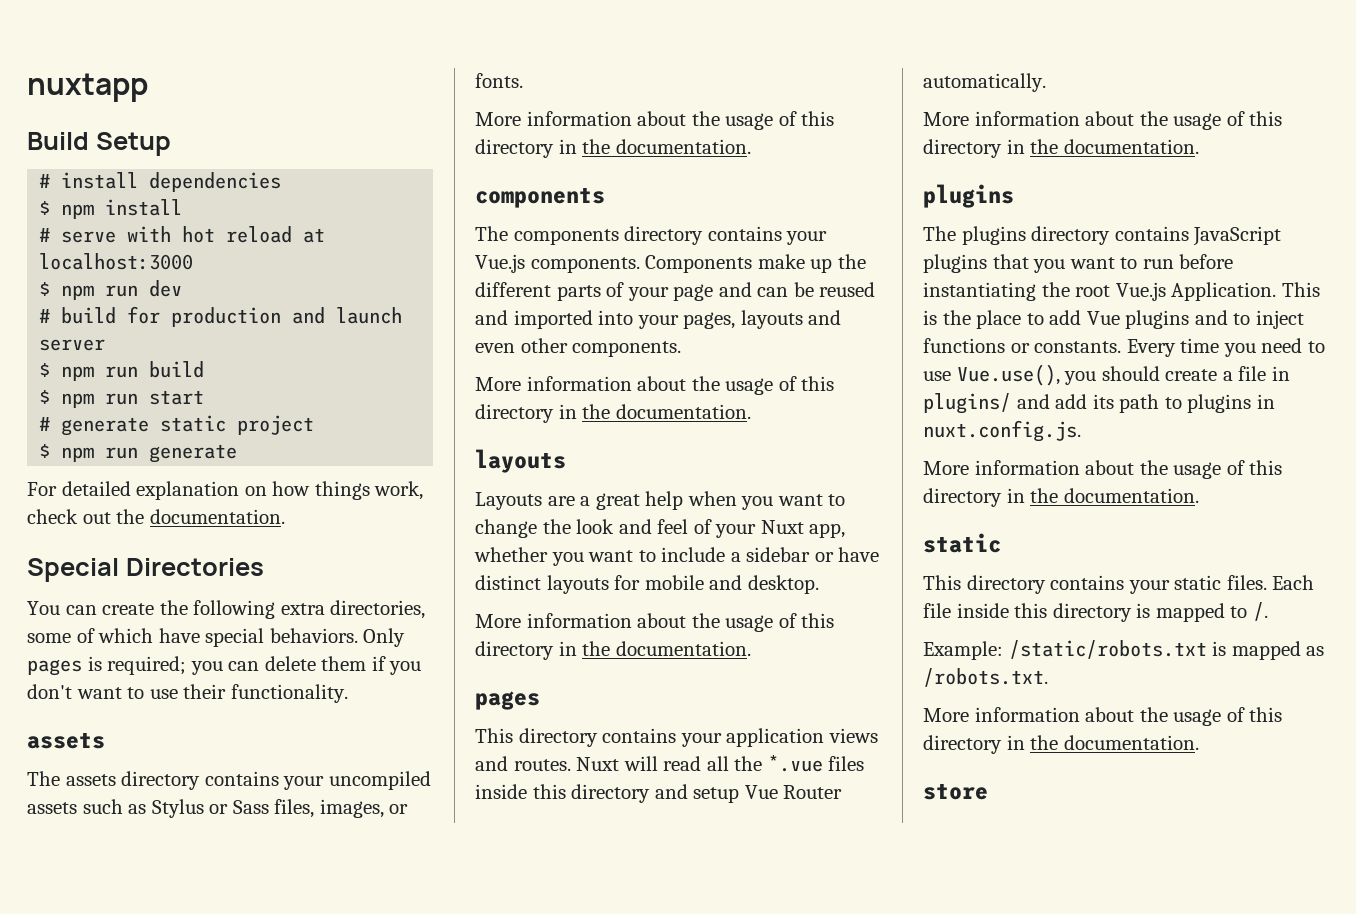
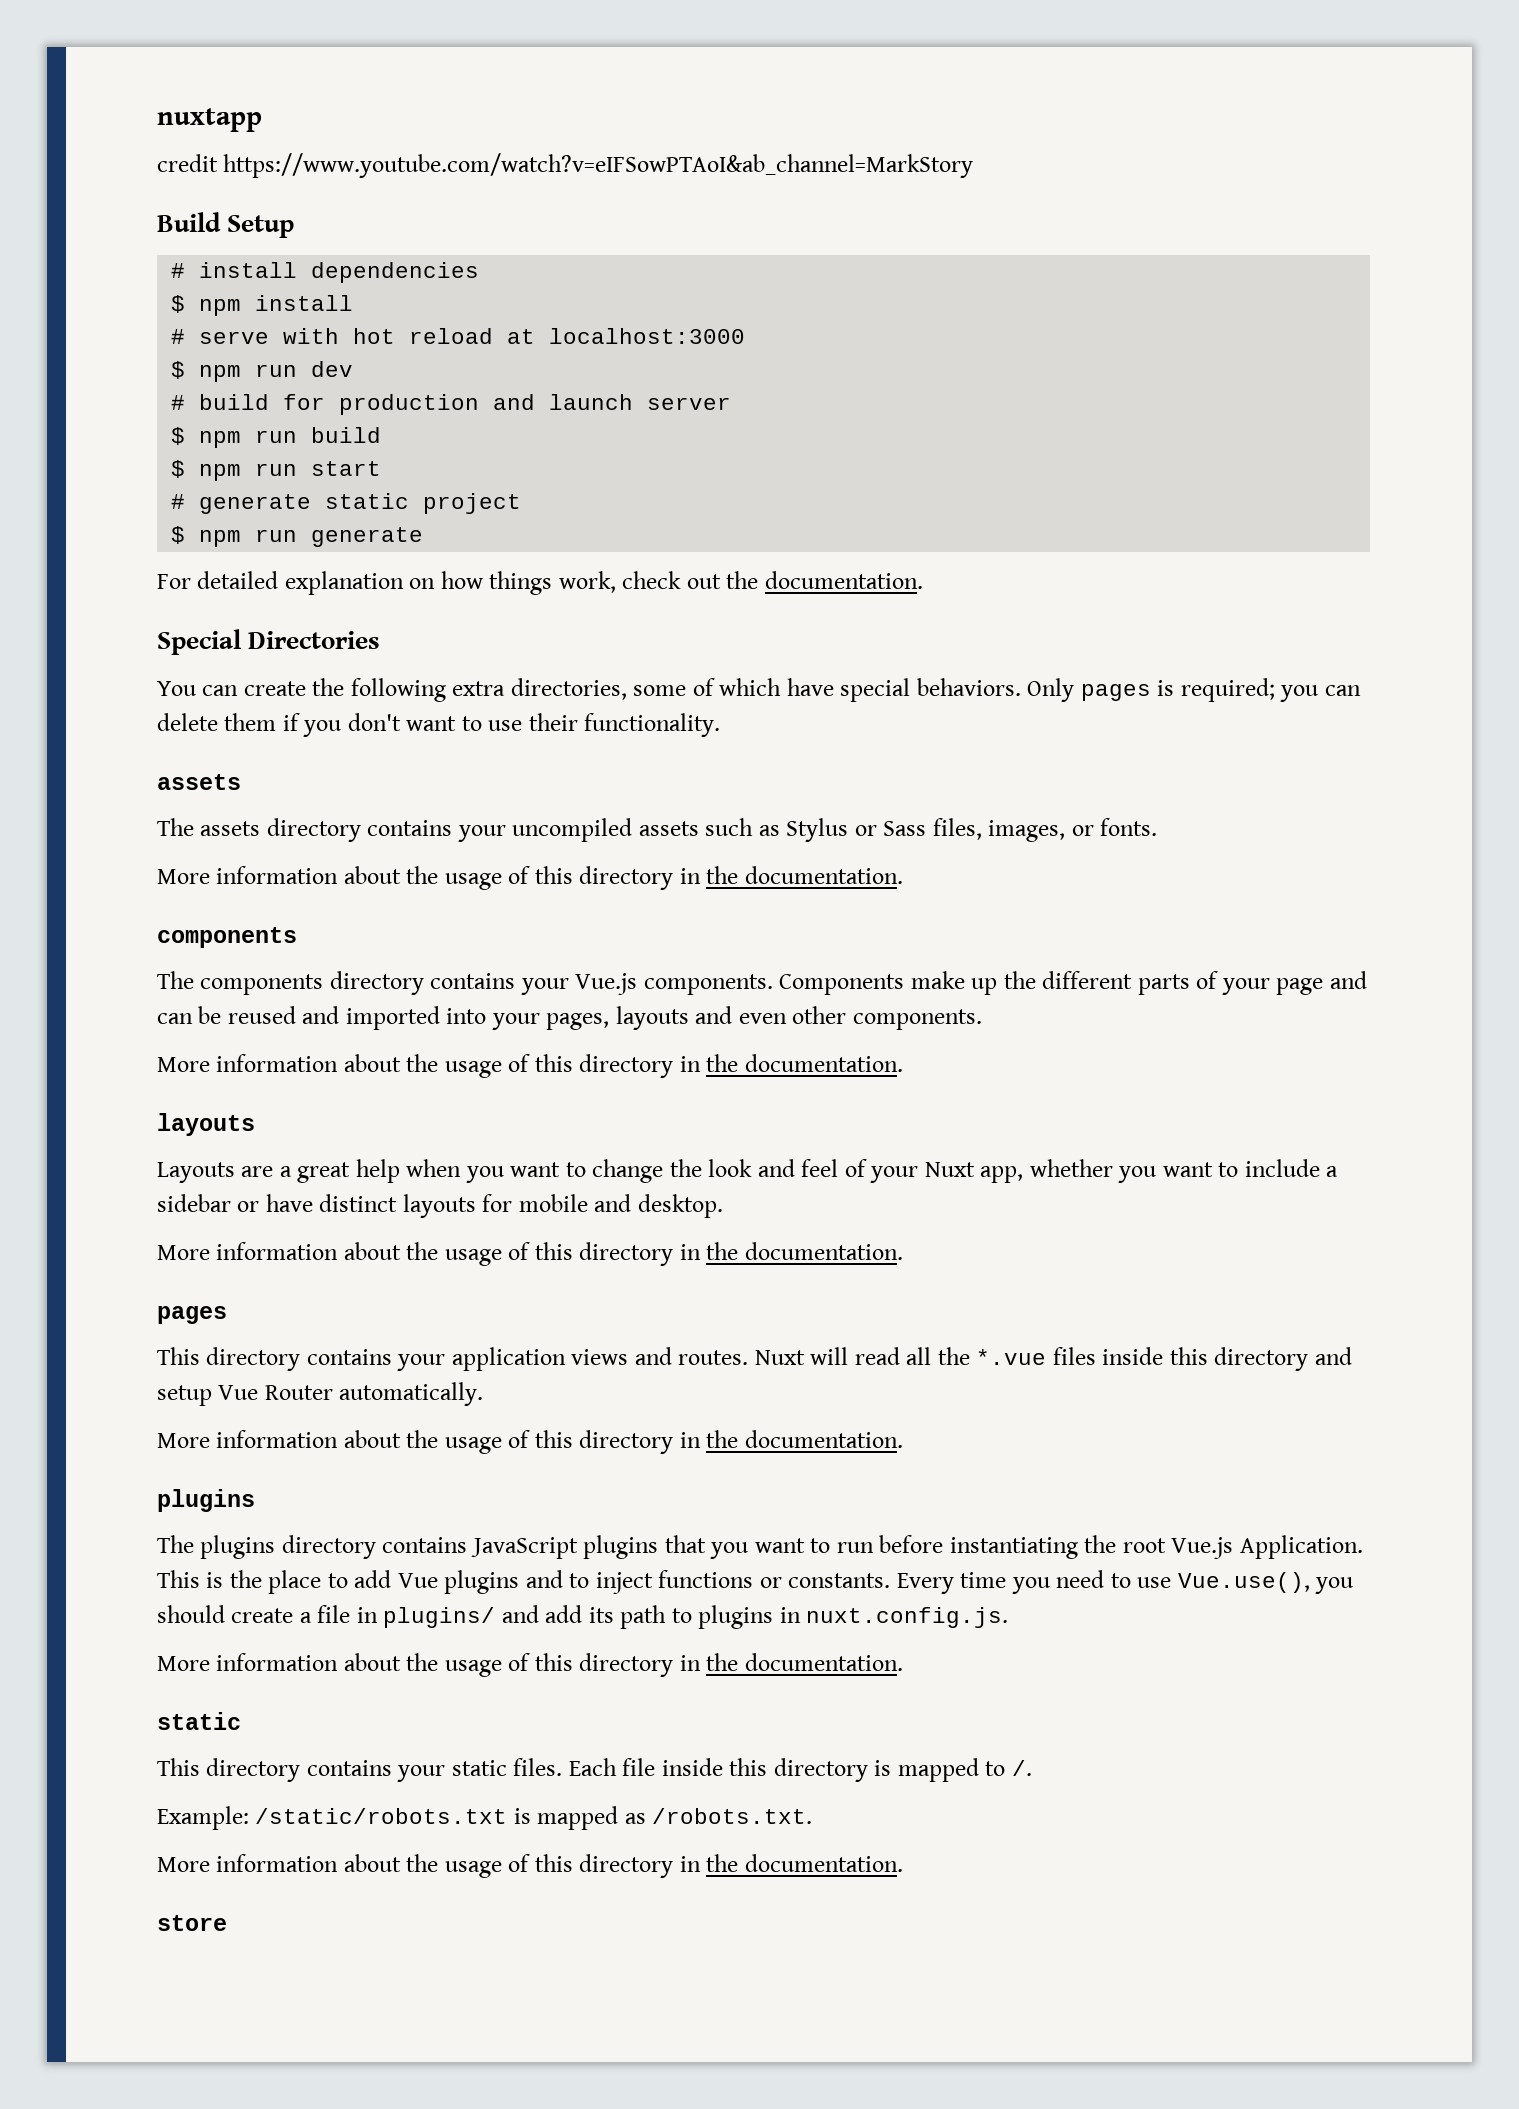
(148, 87) none -> [157,153,974,178] // credit https://www.youtube.com/watch?v=eIFSowPTAoI&ab_channel=MarkStory

